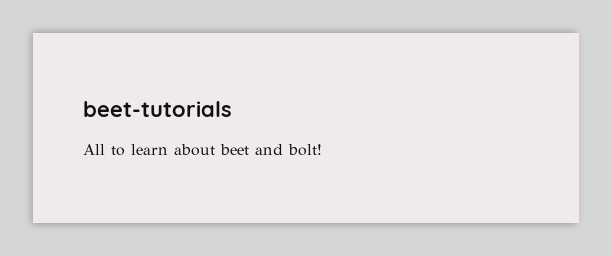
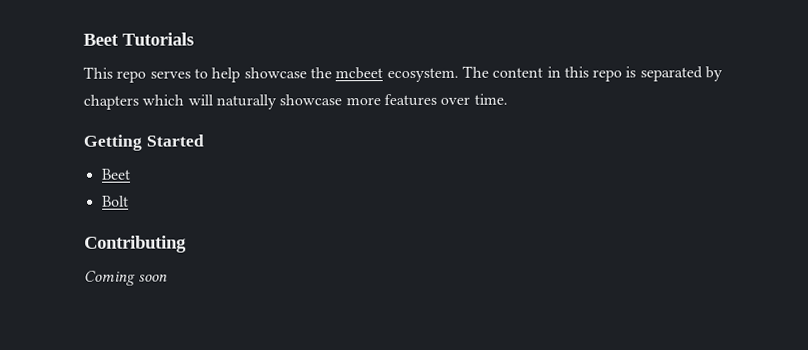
[83,101,232,117] [83,144,322,156] beet-tutorials // All to learn about beet and bolt! -> [83,32,194,46] [83,65,724,83] [83,93,508,110] [83,134,204,151] [100,168,131,180] [101,195,129,207] [84,235,187,253] [84,270,169,286] Beet Tutorials // This repo serves to help showcase the mcbeet ecosystem. The content in this repo is separated by chapters which will naturally showcase more features over time. // Getting Started // Beet // Bolt // Contributing // Coming soon

